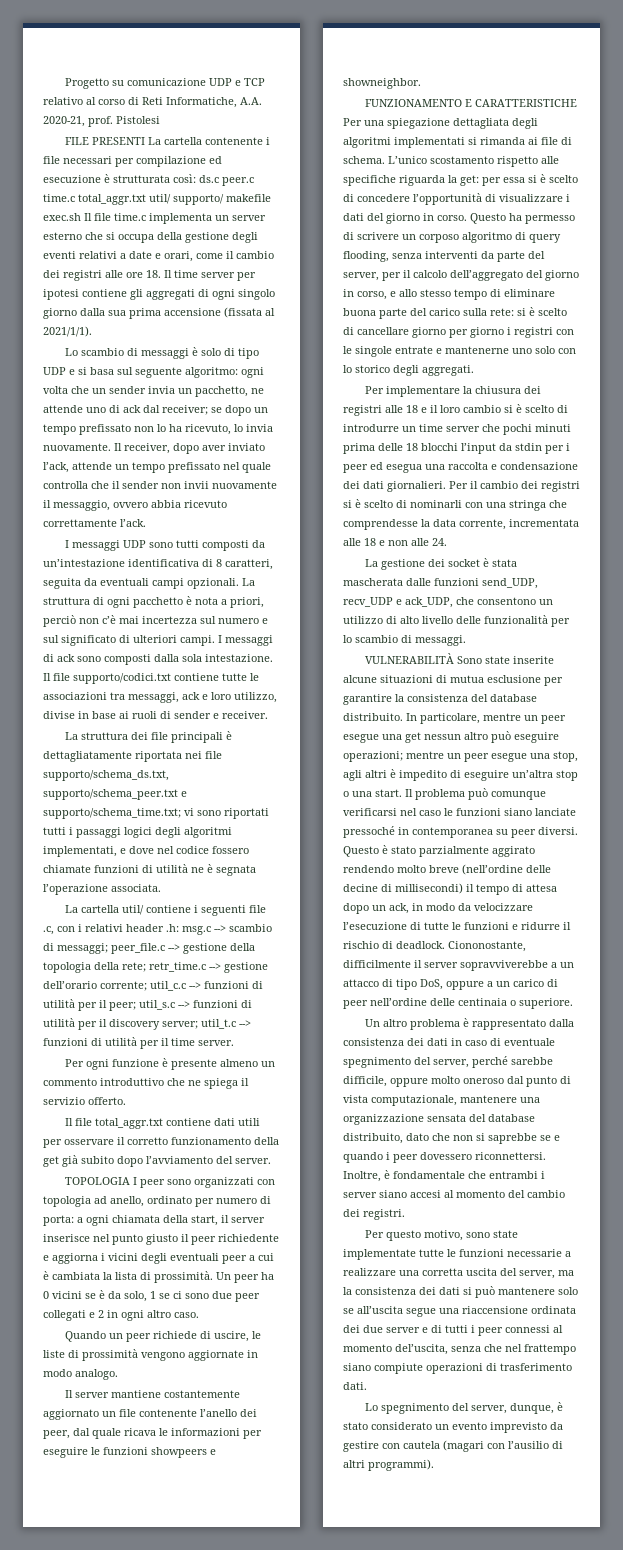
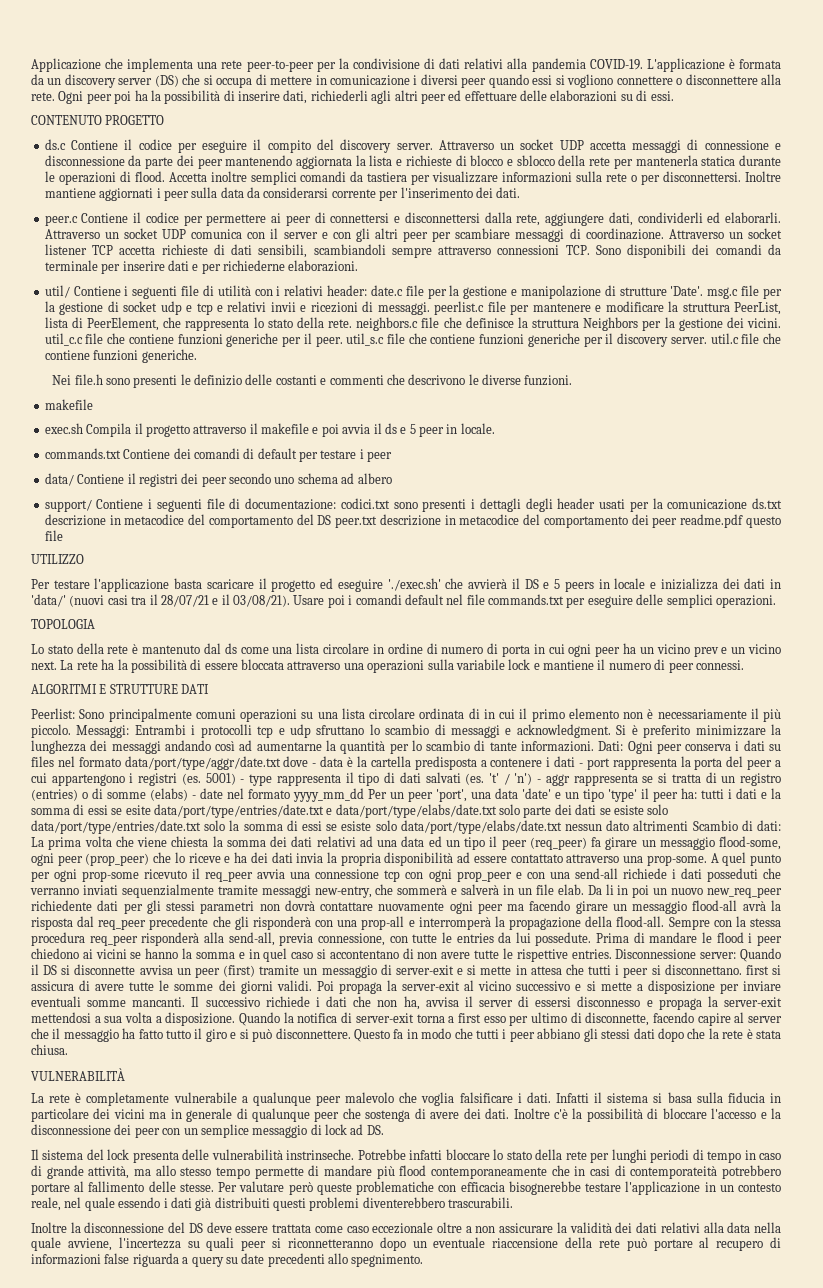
[65,78,266,89] [43,97,262,108] [43,116,160,127] [65,137,271,145] [43,156,222,167] [43,174,254,186] [43,194,271,205] [43,213,266,224] [43,232,258,243] [43,251,274,262] [43,270,256,281] [43,289,275,300] [43,307,275,319] [43,326,92,337] [65,347,260,359] [43,367,264,378] [43,386,264,397] [43,405,268,416] [43,424,273,435] [43,443,265,454] [43,462,271,473] [43,481,277,489] [43,500,227,511] [43,519,146,527] [65,540,266,551] [43,559,273,570] [43,578,255,589] [43,596,264,608] [43,615,268,627] [43,635,273,646] [43,654,273,665] [43,673,259,684] [43,692,277,703] [43,711,268,719] [65,731,233,743] [43,751,222,762] [43,770,169,781] [43,789,187,800] [43,808,269,819] [43,827,232,838] [43,846,249,857] [43,864,256,876] [43,884,161,895] [65,905,267,916] [43,924,272,935] [43,943,255,954] [43,962,268,973] [43,981,263,991] [43,999,252,1011] [43,1018,251,1030] [43,1037,234,1049] [65,1058,276,1070] [43,1078,249,1089] [43,1097,126,1105] [65,1118,261,1129] [43,1137,279,1148] [43,1155,271,1167] [65,1177,276,1188] [43,1196,271,1207] [43,1215,265,1226] [43,1234,279,1245] [43,1253,274,1264] [43,1271,274,1283] [43,1290,260,1302] [43,1310,199,1321] [65,1331,262,1342] [43,1349,258,1361] [43,1369,118,1380] [65,1390,241,1398] [43,1409,257,1420] [43,1428,262,1439] [43,1447,216,1458] [343,78,421,89] [365,99,578,107] [343,118,538,129] [343,137,572,148] [343,156,559,167] [343,174,578,186] [343,193,570,205] [343,213,575,224] [343,232,561,243] [343,251,545,262] [343,270,579,281] [343,289,555,300] [343,307,567,319] [343,327,574,338] [343,346,576,357] [343,365,474,376] [365,386,542,397] [343,404,568,416] [343,424,571,435] [343,443,570,454] [343,462,578,473] [343,481,580,492] [343,499,567,511] [343,519,579,530] [343,538,447,546] [365,558,518,570] [343,578,538,589] [343,597,553,608] [343,615,570,627] [343,635,466,646] [365,653,555,664] [343,675,563,686] [343,694,537,705] [343,713,566,724] [343,731,559,743] [343,751,578,762] [343,769,578,781] [343,788,546,800] [343,808,576,816] [343,826,578,838] [343,845,535,857] [343,864,551,875] [343,883,557,895] [343,903,533,914] [343,922,571,930] [343,941,526,952] [343,960,574,971] [343,979,558,990] [343,998,573,1009] [365,1018,575,1030] [343,1038,555,1046] [343,1056,553,1068] [343,1076,571,1087] [343,1095,540,1106] [343,1114,535,1125] [343,1133,560,1144] [343,1152,546,1163] [343,1170,545,1182] [343,1190,565,1198] [343,1209,405,1220] [365,1230,519,1241] [343,1249,571,1260] [343,1268,574,1279] [343,1286,578,1298] [343,1306,576,1317] [343,1325,563,1336] [343,1344,576,1355] [343,1363,572,1374] [343,1382,367,1390] [365,1402,564,1414] [343,1422,563,1433] [343,1440,563,1452] [343,1459,434,1471] Progetto su comunicazione UDP e TCP relativo al corso di Reti Informatiche, A.A. 2020-21, prof. Pistolesi // FILE PRESENTI La cartella contenente i file necessari per compilazione ed esecuzione è strutturata così: ds.c peer.c time.c total_aggr.txt util/ supporto/ makefile exec.sh Il file time.c implementa un server esterno che si occupa della gestione degli eventi relativi a date e orari, come il cambio dei registri alle ore 18. Il time server per ipotesi contiene gli aggregati di ogni singolo giorno dalla sua prima accensione (fissata al 2021/1/1). // Lo scambio di messaggi è solo di tipo UDP e si basa sul seguente algoritmo: ogni volta che un sender invia un pacchetto, ne attende uno di ack dal receiver; se dopo un tempo prefissato non lo ha ricevuto, lo invia nuovamente. Il receiver, dopo aver inviato l’ack, attende un tempo prefissato nel quale controlla che il sender non invii nuovamente il messaggio, ovvero abbia ricevuto correttamente l’ack. // I messaggi UDP sono tutti composti da un’intestazione identificativa di 8 caratteri, seguita da eventuali campi opzionali. La struttura di ogni pacchetto è nota a priori, perciò non c’è mai incertezza sul numero e sul significato di ulteriori campi. I messaggi di ack sono composti dalla sola intestazione. Il file supporto/codici.txt contiene tutte le associazioni tra messaggi, ack e loro utilizzo, divise in base ai ruoli di sender e receiver. // La struttura dei file principali è dettagliatamente riportata nei file supporto/schema_ds.txt, supporto/schema_peer.txt e supporto/schema_time.txt; vi sono riportati tutti i passaggi logici degli algoritmi implementati, e dove nel codice fossero chiamate funzioni di utilità ne è segnata l’operazione associata. // La cartella util/ contiene i seguenti file .c, con i relativi header .h: msg.c --> scambio di messaggi; peer_file.c --> gestione della topologia della rete; retr_time.c --> gestione dell’orario corrente; util_c.c --> funzioni di utilità per il peer; util_s.c --> funzioni di utilità per il discovery server; util_t.c --> funzioni di utilità per il time server. // Per ogni funzione è presente almeno un commento introduttivo che ne spiega il servizio offerto. // Il file total_aggr.txt contiene dati utili per osservare il corretto funzionamento della get già subito dopo l’avviamento del server. // TOPOLOGIA I peer sono organizzati con topologia ad anello, ordinato per numero di porta: a ogni chiamata della start, il server inserisce nel punto giusto il peer richiedente e aggiorna i vicini degli eventuali peer a cui è cambiata la lista di prossimità. Un peer ha 0 vicini se è da solo, 1 se ci sono due peer collegati e 2 in ogni altro caso. // Quando un peer richiede di uscire, le liste di prossimità vengono aggiornate in modo analogo. // Il server mantiene costantemente aggiornato un file contenente l’anello dei peer, dal quale ricava le informazioni per eseguire le funzioni showpeers e showneighbor. // FUNZIONAMENTO E CARATTERISTICHE Per una spiegazione dettagliata degli algoritmi implementati si rimanda ai file di schema. L’unico scostamento rispetto alle specifiche riguarda la get: per essa si è scelto di concedere l’opportunità di visualizzare i dati del giorno in corso. Questo ha permesso di scrivere un corposo algoritmo di query flooding, senza interventi da parte del server, per il calcolo dell’aggregato del giorno in corso, e allo stesso tempo di eliminare buona parte del carico sulla rete: si è scelto di cancellare giorno per giorno i registri con le singole entrate e mantenerne uno solo con lo storico degli aggregati. // Per implementare la chiusura dei registri alle 18 e il loro cambio si è scelto di introdurre un time server che pochi minuti prima delle 18 blocchi l’input da stdin per i peer ed esegua una raccolta e condensazione dei dati giornalieri. Per il cambio dei registri si è scelto di nominarli con una stringa che comprendesse la data corrente, incrementata alle 18 e non alle 24. // La gestione dei socket è stata mascherata dalle funzioni send_UDP, recv_UDP e ack_UDP, che consentono un utilizzo di alto livello delle funzionalità per lo scambio di messaggi. // VULNERABILITÀ Sono state inserite alcune situazioni di mutua esclusione per garantire la consistenza del database distribuito. In particolare, mentre un peer esegue una get nessun altro può eseguire operazioni; mentre un peer esegue una stop, agli altri è impedito di eseguire un’altra stop o una start. Il problema può comunque verificarsi nel caso le funzioni siano lanciate pressoché in contemporanea su peer diversi. Questo è stato parzialmente aggirato rendendo molto breve (nell’ordine delle decine di millisecondi) il tempo di attesa dopo un ack, in modo da velocizzare l’esecuzione di tutte le funzioni e ridurre il rischio di deadlock. Ciononostante, difficilmente il server sopravviverebbe a un attacco di tipo DoS, oppure a un carico di peer nell’ordine delle centinaia o superiore. // Un altro problema è rappresentato dalla consistenza dei dati in caso di eventuale spegnimento del server, perché sarebbe difficile, oppure molto oneroso dal punto di vista computazionale, mantenere una organizzazione sensata del database distribuito, dato che non si saprebbe se e quando i peer dovessero riconnettersi. Inoltre, è fondamentale che entrambi i server siano accesi al momento del cambio dei registri. // Per questo motivo, sono state implementate tutte le funzioni necessarie a realizzare una corretta uscita del server, ma la consistenza dei dati si può mantenere solo se all’uscita segue una riaccensione ordinata dei due server e di tutti i peer connessi al momento del’uscita, senza che nel frattempo siano compiute operazioni di trasferimento dati. // Lo spegnimento del server, dunque, è stato considerato un evento imprevisto da gestire con cautela (magari con l’ausilio di altri programmi). -> [31,58,782,72] [31,74,782,88] [31,90,674,104] [31,115,165,125] [44,139,781,153] [44,155,781,169] [44,171,782,185] [44,187,521,201] [44,212,781,226] [44,228,782,242] [44,244,781,258] [44,260,359,274] [44,285,782,299] [44,301,781,315] [44,317,782,331] [44,333,782,347] [44,349,197,363] [52,374,573,388] [44,399,93,410] [44,423,495,437] [44,448,393,462] [44,473,392,487] [44,498,782,512] [44,514,781,528] [44,530,63,541] [31,554,84,564] [31,578,782,592] [31,594,776,608] [31,619,95,629] [31,643,781,657] [31,659,744,673] [31,684,210,694] [31,708,781,722] [31,724,782,738] [31,740,782,754] [31,756,782,770] [31,772,782,786] [31,788,781,802] [31,804,669,818] [31,820,782,834] [31,836,781,850] [31,852,782,866] [31,868,781,882] [30,884,782,898] [31,900,782,914] [31,916,781,930] [31,932,782,946] [31,948,782,962] [31,964,781,978] [31,980,782,994] [31,996,782,1010] [31,1012,782,1026] [31,1028,781,1042] [31,1044,68,1055] [31,1068,125,1081] [31,1092,781,1106] [31,1108,781,1122] [31,1124,384,1138] [31,1149,782,1163] [31,1165,781,1179] [31,1181,782,1195] [31,1197,514,1211] [31,1222,782,1234] [31,1237,782,1251] [31,1253,424,1267] Applicazione che implementa una rete peer-to-peer per la condivisione di dati relativi alla pandemia COVID-19. L'applicazione è formata da un discovery server (DS) che si occupa di mettere in comunicazione i diversi peer quando essi si vogliono connettere o disconnettere alla rete. Ogni peer poi ha la possibilità di inserire dati, richiederli agli altri peer ed effettuare delle elaborazioni su di essi. // CONTENUTO PROGETTO // ds.c Contiene il codice per eseguire il compito del discovery server. Attraverso un socket UDP accetta messaggi di connessione e disconnessione da parte dei peer mantenendo aggiornata la lista e richieste di blocco e sblocco della rete per mantenerla statica durante le operazioni di flood. Accetta inoltre semplici comandi da tastiera per visualizzare informazioni sulla rete o per disconnettersi. Inoltre mantiene aggiornati i peer sulla data da considerarsi corrente per l'inserimento dei dati. // peer.c Contiene il codice per permettere ai peer di connettersi e disconnettersi dalla rete, aggiungere dati, condividerli ed elaborarli. Attraverso un socket UDP comunica con il server e con gli altri peer per scambiare messaggi di coordinazione. Attraverso un socket listener TCP accetta richieste di dati sensibili, scambiandoli sempre attraverso connessioni TCP. Sono disponibili dei comandi da terminale per inserire dati e per richiederne elaborazioni. // util/ Contiene i seguenti file di utilità con i relativi header: date.c file per la gestione e manipolazione di strutture 'Date'. msg.c file per la gestione di socket udp e tcp e relativi invii e ricezioni di messaggi. peerlist.c file per mantenere e modificare la struttura PeerList, lista di PeerElement, che rappresenta lo stato della rete. neighbors.c file che definisce la struttura Neighbors per la gestione dei vicini. util_c.c file che contiene funzioni generiche per il peer. util_s.c file che contiene funzioni generiche per il discovery server. util.c file che contiene funzioni generiche. // Nei file.h sono presenti le definizio delle costanti e commenti che descrivono le diverse funzioni. // makefile // exec.sh Compila il progetto attraverso il makefile e poi avvia il ds e 5 peer in locale. // commands.txt Contiene dei comandi di default per testare i peer // data/ Contiene il registri dei peer secondo uno schema ad albero // support/ Contiene i seguenti file di documentazione: codici.txt sono presenti i dettagli degli header usati per la comunicazione ds.txt descrizione in metacodice del comportamento del DS peer.txt descrizione in metacodice del comportamento dei peer readme.pdf questo file // UTILIZZO // Per testare l'applicazione basta scaricare il progetto ed eseguire './exec.sh' che avvierà il DS e 5 peers in locale e inizializza dei dati in 'data/' (nuovi casi tra il 28/07/21 e il 03/08/21). Usare poi i comandi default nel file commands.txt per eseguire delle semplici operazioni. // TOPOLOGIA // Lo stato della rete è mantenuto dal ds come una lista circolare in ordine di numero di porta in cui ogni peer ha un vicino prev e un vicino next. La rete ha la possibilità di essere bloccata attraverso una operazioni sulla variabile lock e mantiene il numero di peer connessi. // ALGORITMI E STRUTTURE DATI // Peerlist: Sono principalmente comuni operazioni su una lista circolare ordinata di in cui il primo elemento non è necessariamente il più piccolo. Messaggi: Entrambi i protocolli tcp e udp sfruttano lo scambio di messaggi e acknowledgment. Si è preferito minimizzare la lunghezza dei messaggi andando così ad aumentarne la quantità per lo scambio di tante informazioni. Dati: Ogni peer conserva i dati su files nel formato data/port/type/aggr/date.txt dove - data è la cartella predisposta a contenere i dati - port rappresenta la porta del peer a cui appartengono i registri (es. 5001) - type rappresenta il tipo di dati salvati (es. 't' / 'n') - aggr rappresenta se si tratta di un registro (entries) o di somme (elabs) - date nel formato yyyy_mm_dd Per un peer 'port', una data 'date' e un tipo 'type' il peer ha: tutti i dati e la somma di essi se esite data/port/type/entries/date.txt e data/port/type/elabs/date.txt solo parte dei dati se esiste solo data/port/type/entries/date.txt solo la somma di essi se esiste solo data/port/type/elabs/date.txt nessun dato altrimenti Scambio di dati: La prima volta che viene chiesta la somma dei dati relativi ad una data ed un tipo il peer (req_peer) fa girare un messaggio flood-some, ogni peer (prop_peer) che lo riceve e ha dei dati invia la propria disponibilità ad essere contattato attraverso una prop-some. A quel punto per ogni prop-some ricevuto il req_peer avvia una connessione tcp con ogni prop_peer e con una send-all richiede i dati posseduti che verranno inviati sequenzialmente tramite messaggi new-entry, che sommerà e salverà in un file elab. Da li in poi un nuovo new_req_peer richiedente dati per gli stessi parametri non dovrà contattare nuovamente ogni peer ma facendo girare un messaggio flood-all avrà la risposta dal req_peer precedente che gli risponderà con una prop-all e interromperà la propagazione della flood-all. Sempre con la stessa procedura req_peer risponderà alla send-all, previa connessione, con tutte le entries da lui possedute. Prima di mandare le flood i peer chiedono ai vicini se hanno la somma e in quel caso si accontentano di non avere tutte le rispettive entries. Disconnessione server: Quando il DS si disconnette avvisa un peer (first) tramite un messaggio di server-exit e si mette in attesa che tutti i peer si disconnettano. first si assicura di avere tutte le somme dei giorni validi. Poi propaga la server-exit al vicino successivo e si mette a disposizione per inviare eventuali somme mancanti. Il successivo richiede i dati che non ha, avvisa il server di essersi disconnesso e propaga la server-exit mettendosi a sua volta a disposizione. Quando la notifica di server-exit torna a first esso per ultimo di disconnette, facendo capire al server che il messaggio ha fatto tutto il giro e si può disconnettere. Questo fa in modo che tutti i peer abbiano gli stessi dati dopo che la rete è stata chiusa. // VULNERABILITÀ // La rete è completamente vulnerabile a qualunque peer malevolo che voglia falsificare i dati. Infatti il sistema si basa sulla fiducia in particolare dei vicini ma in generale di qualunque peer che sostenga di avere dei dati. Inoltre c'è la possibilità di bloccare l'accesso e la disconnessione dei peer con un semplice messaggio di lock ad DS. // Il sistema del lock presenta delle vulnerabilità instrinseche. Potrebbe infatti bloccare lo stato della rete per lunghi periodi di tempo in caso di grande attività, ma allo stesso tempo permette di mandare più flood contemporaneamente che in casi di contemporateità potrebbero portare al fallimento delle stesse. Per valutare però queste problematiche con efficacia bisognerebbe testare l'applicazione in un contesto reale, nel quale essendo i dati già distribuiti questi problemi diventerebbero trascurabili. // Inoltre la disconnessione del DS deve essere trattata come caso eccezionale oltre a non assicurare la validità dei dati relativi alla data nella quale avviene, l'incertezza su quali peer si riconnetteranno dopo un eventuale riaccensione della rete può portare al recupero di informazioni false riguarda a query su date precedenti allo spegnimento.

